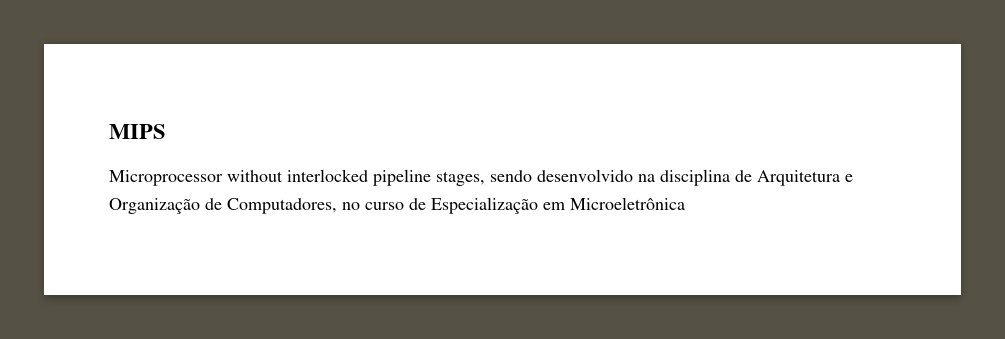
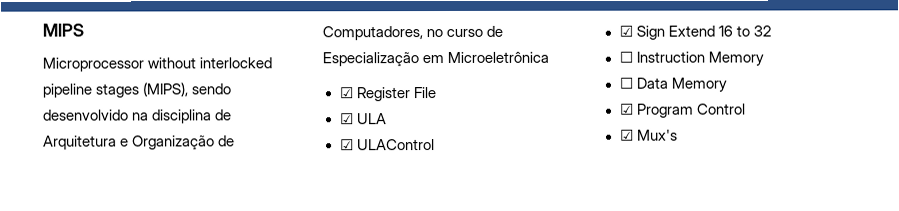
[436,171,485,186] stages, -> [95,82,189,98] stages (MIPS),
(685, 203) none -> [338,87,436,102] [339,113,387,125] [339,139,435,151] [618,25,771,40] [618,51,764,67] [618,77,727,93] [618,103,746,118] [619,129,678,141] // ☑ Register File // ☑ ULA // ☑ ULAControl // ☑ Sign Extend 16 to 32 // ☐ Instruction Memory // ☐ Data Memory // ☑ Program Control // ☑ Mux's

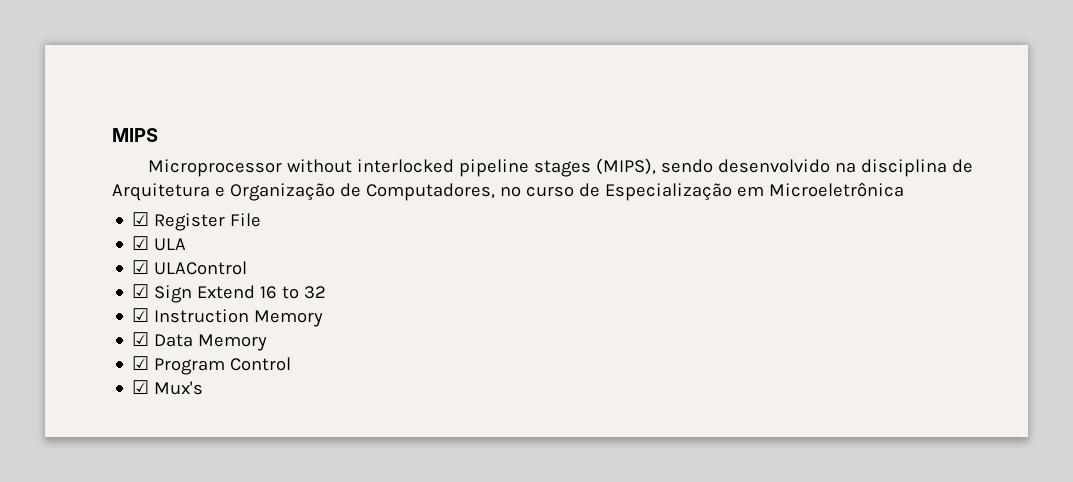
[618,51,633,63] ☐ -> [132,308,150,322] ☑
[618,77,633,89] ☐ -> [132,332,150,346] ☑

